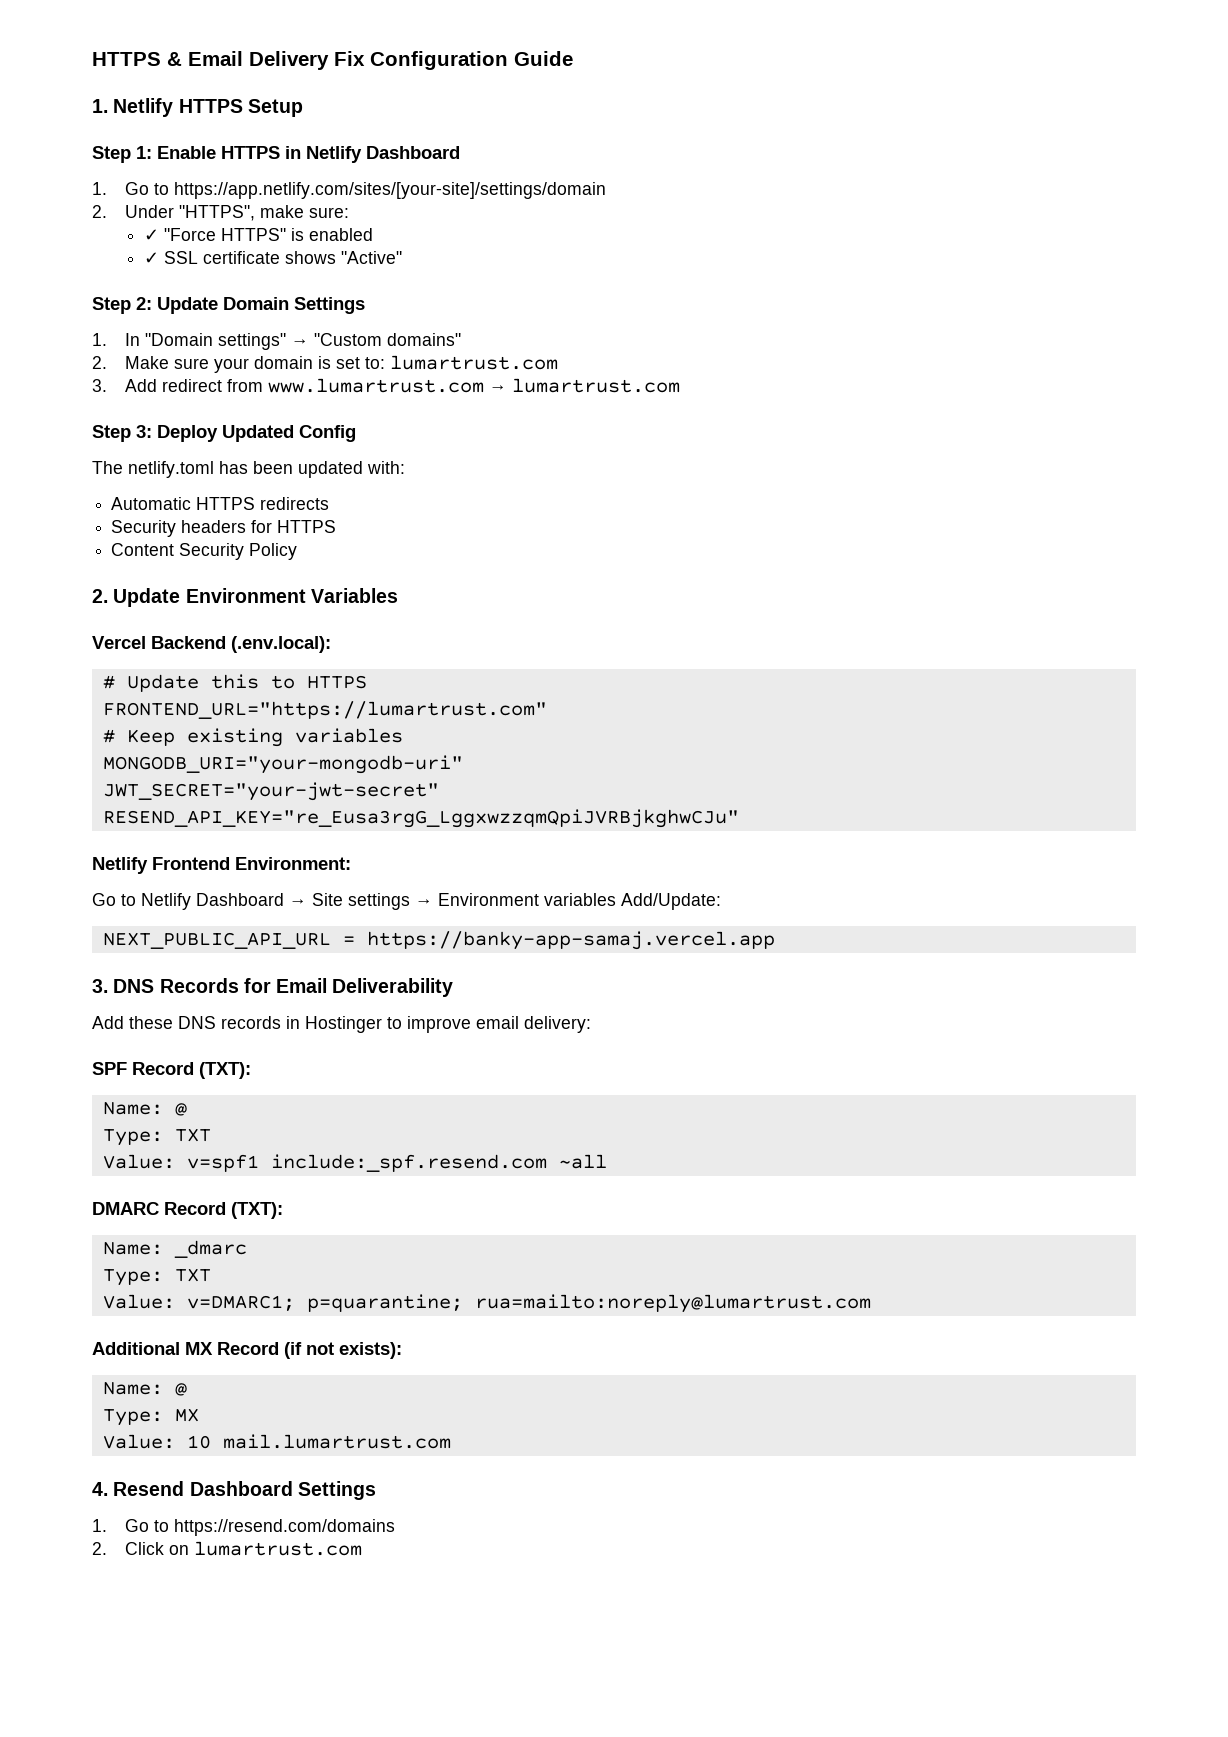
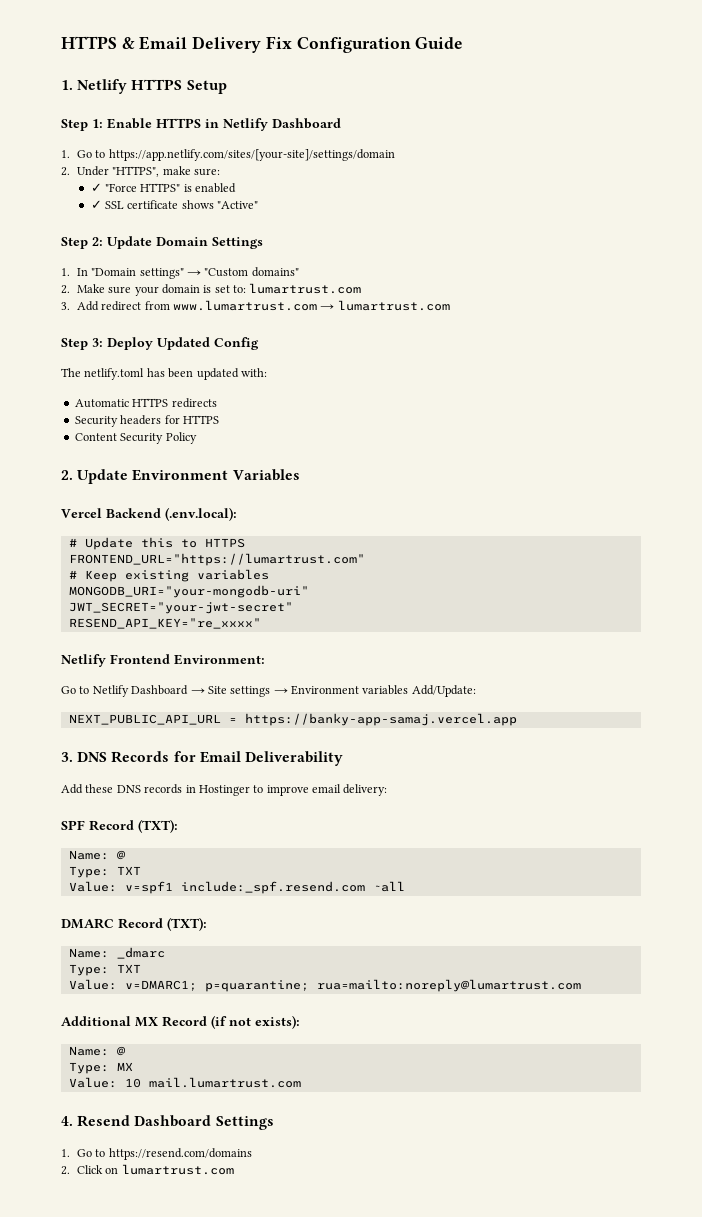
[102,809,739,828] RESEND_API_KEY="re_Eusa3rgG_LggxwzzqmQpiJVRBjkghwCJu" -> [68,618,261,629] RESEND_API_KEY="re_xxxx"

